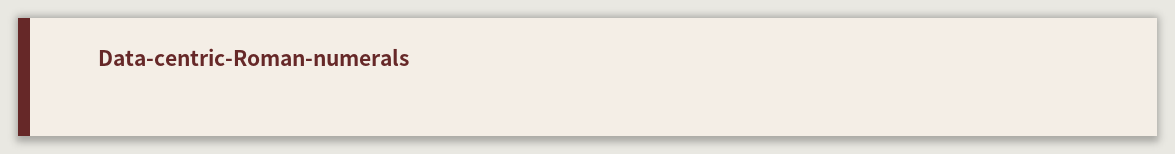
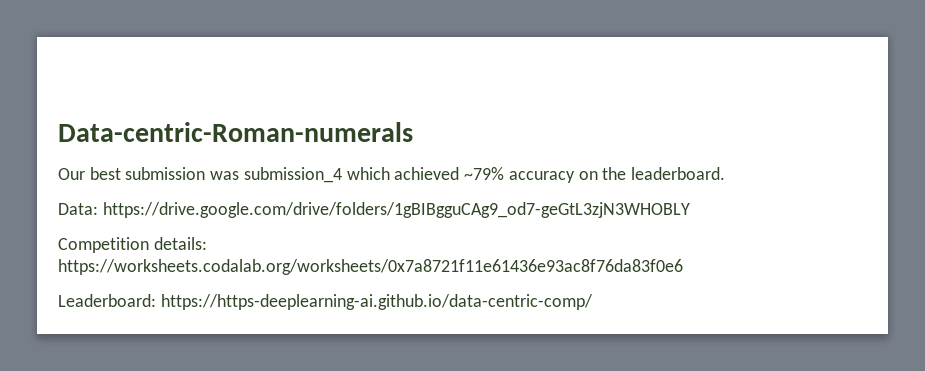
(409, 57) none -> [58,167,725,183] [58,202,690,218] [58,237,207,253] [58,259,683,275] [58,294,593,310] // Our best submission was submission_4 which achieved ~79% accuracy on the leaderboard. // Data: https://drive.google.com/drive/folders/1gBIBgguCAg9_od7-geGtL3zjN3WHOBLY // Competition details: https://worksheets.codalab.org/worksheets/0x7a8721f11e61436e93ac8f76da83f0e6 // Leaderboard: https://https-deeplearning-ai.github.io/data-centric-comp/

